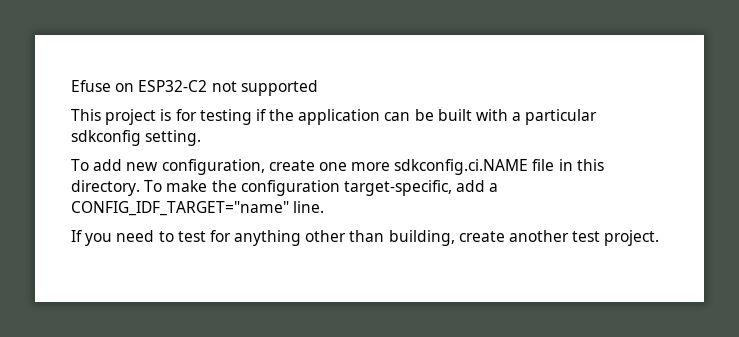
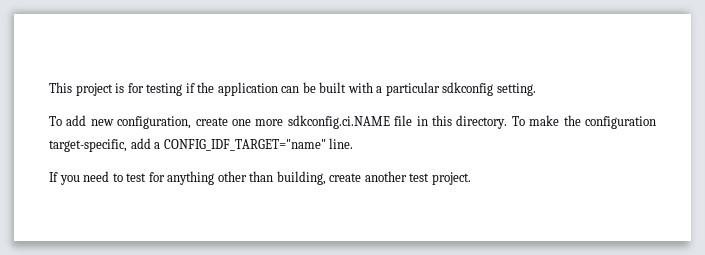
[71,80,318,96] Efuse on ESP32-C2 not supported // -> (49, 87) none

